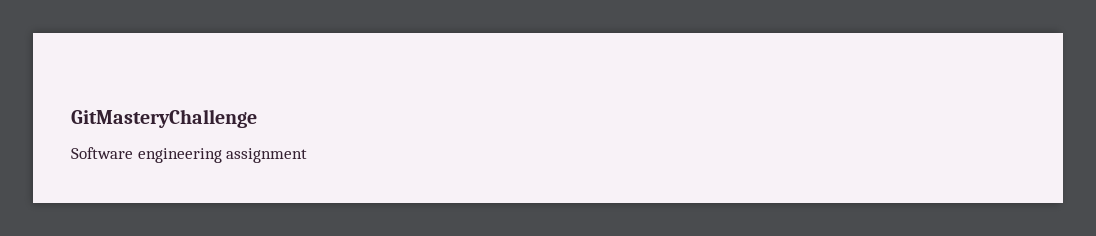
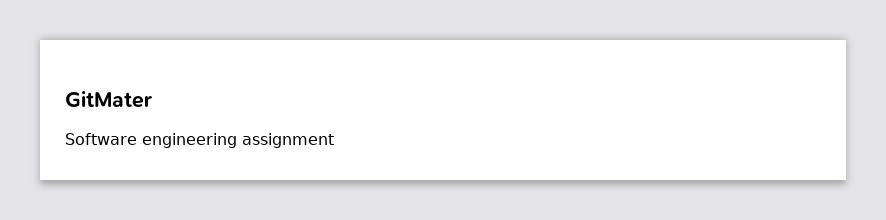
[71,109,257,128] GitMasteryChallenge -> [65,91,152,108] GitMater

